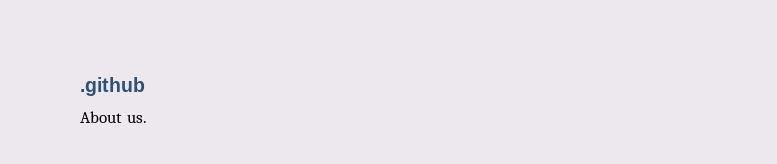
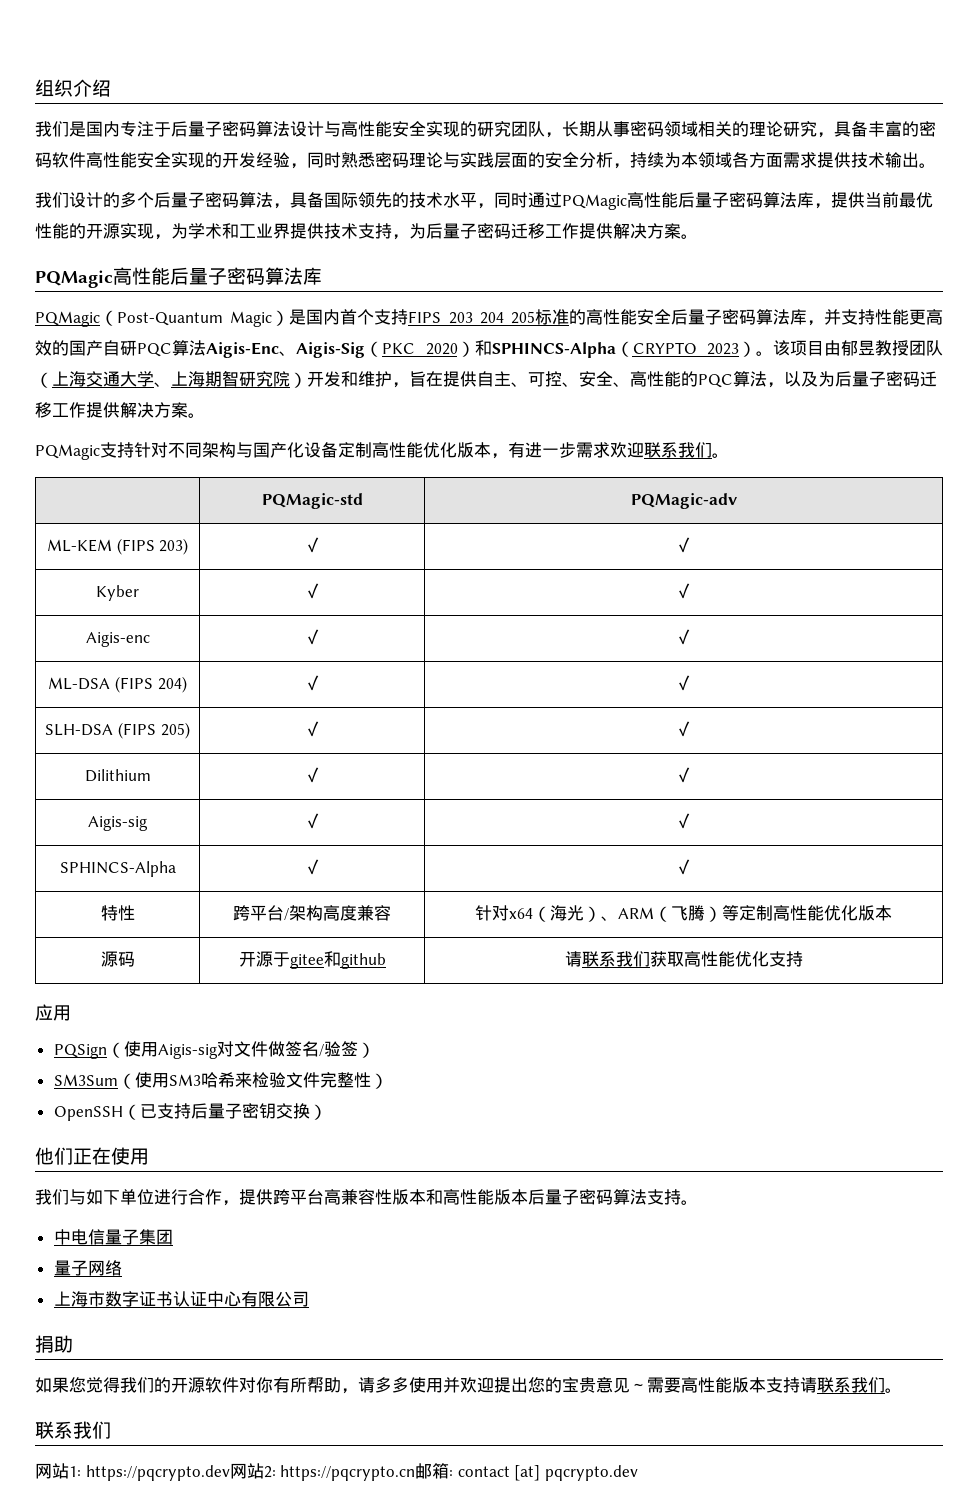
[80,77,145,96] [80,111,147,123] .github // About us. -> [35,79,111,97] [35,121,936,138] [35,152,936,169] [35,192,933,210] [35,223,698,240] [35,267,322,288] [35,309,943,327] [35,340,943,358] [35,370,937,388] [35,402,205,418] [35,442,729,460] [261,493,363,509] [630,493,737,509] [46,538,189,555] [303,537,321,553] [675,537,692,553] [96,585,139,601] [303,583,321,599] [675,583,692,599] [85,632,150,647] [303,629,321,645] [675,629,692,645] [48,676,187,693] [303,675,321,691] [675,675,692,691] [45,722,190,739] [303,721,321,737] [675,721,692,737] [84,769,151,782] [303,767,321,783] [675,767,692,783] [88,816,148,831] [303,813,321,829] [675,813,692,829] [59,861,176,877] [303,859,321,875] [675,859,692,875] [100,905,135,921] [233,905,391,921] [475,905,892,922] [100,951,135,967] [238,951,386,969] [564,951,803,967] [35,1004,71,1021] [53,1041,375,1059] [53,1072,388,1089] [53,1103,327,1121] [35,1147,149,1165] [35,1189,698,1206] [53,1229,173,1245] [53,1260,122,1276] [53,1291,309,1307] [35,1335,73,1353] [35,1377,902,1394] [35,1421,111,1439] [35,1463,638,1481] 组织介绍 // 我们是国内专注于后量子密码算法设计与高性能安全实现的研究团队，长期从事密码领域相关的理论研究，具备丰富的密码软件高性能安全实现的开发经验，同时熟悉密码理论与实践层面的安全分析，持续为本领域各方面需求提供技术输出。 // 我们设计的多个后量子密码算法，具备国际领先的技术水平，同时通过PQMagic高性能后量子密码算法库，提供当前最优性能的开源实现，为学术和工业界提供技术支持，为后量子密码迁移工作提供解决方案。 // PQMagic高性能后量子密码算法库 // PQMagic（Post-Quantum Magic）是国内首个支持FIPS 203 204 205标准的高性能安全后量子密码算法库，并支持性能更高效的国产自研PQC算法Aigis-Enc、Aigis-Sig（PKC 2020）和SPHINCS-Alpha（CRYPTO 2023）。该项目由郁昱教授团队（上海交通大学、上海期智研究院）开发和维护，旨在提供自主、可控、安全、高性能的PQC算法，以及为后量子密码迁移工作提供解决方案。 // PQMagic支持针对不同架构与国产化设备定制高性能优化版本，有进一步需求欢迎联系我们。 // | PQMagic-std | PQMagic-adv // ML-KEM (FIPS 203) | ✓ | ✓ // Kyber | ✓ | ✓ // Aigis-enc | ✓ | ✓ // ML-DSA (FIPS 204) | ✓ | ✓ // SLH-DSA (FIPS 205) | ✓ | ✓ // Dilithium | ✓ | ✓ // Aigis-sig | ✓ | ✓ // SPHINCS-Alpha | ✓ | ✓ // 特性 | 跨平台/架构高度兼容 | 针对x64（海光）、ARM（飞腾）等定制高性能优化版本 // 源码 | 开源于gitee和github | 请联系我们获取高性能优化支持 // 应用 // PQSign（使用Aigis-sig对文件做签名/验签） // SM3Sum（使用SM3哈希来检验文件完整性） // OpenSSH（已支持后量子密钥交换） // 他们正在使用 // 我们与如下单位进行合作，提供跨平台高兼容性版本和高性能版本后量子密码算法支持。 // 中电信量子集团 // 量子网络 // 上海市数字证书认证中心有限公司 // 捐助 // 如果您觉得我们的开源软件对你有所帮助，请多多使用并欢迎提出您的宝贵意见～需要高性能版本支持请联系我们。 // 联系我们 // 网站1: https://pqcrypto.dev网站2: https://pqcrypto.cn邮箱: contact [at] pqcrypto.dev

